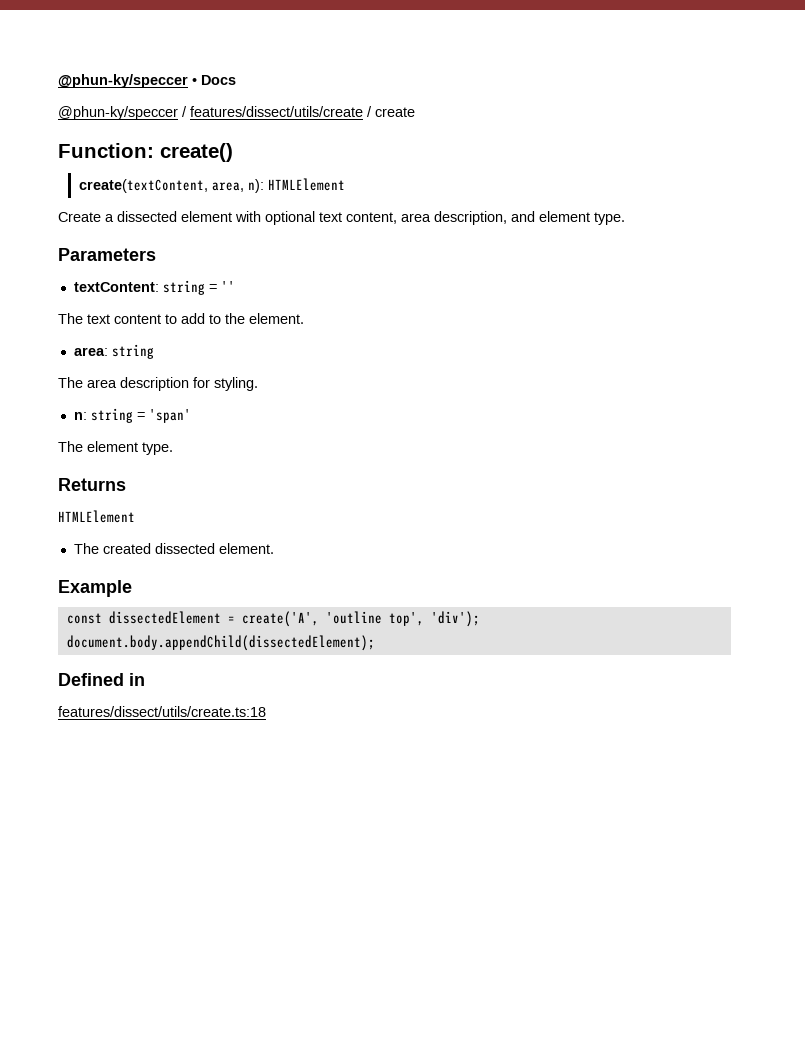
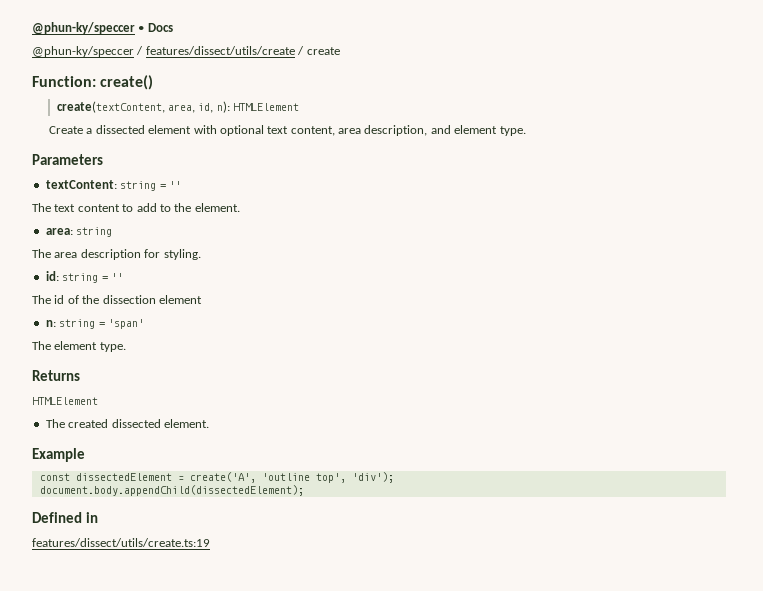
(244, 187) none -> [198,103,214,113] id,
(258, 384) none -> [45,271,123,283] [32,295,202,304] // id: string = '' // The id of the dissection element
[58,706,266,717] features/dissect/utils/create.ts:18 -> [32,538,210,547] features/dissect/utils/create.ts:19

